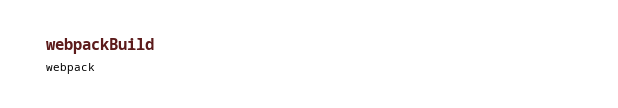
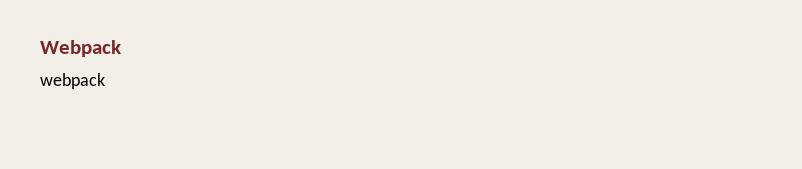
[46,38,154,54] webpackBuild -> [40,40,121,57] Webpack

